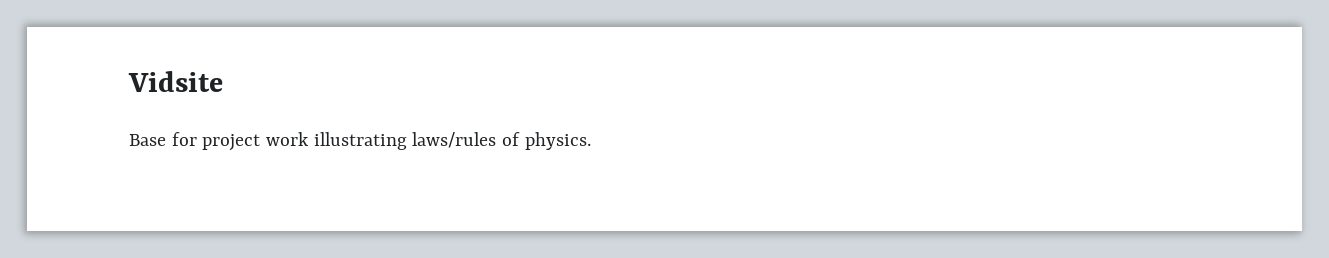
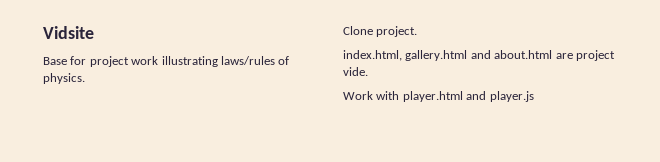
(591, 141) none -> [343,26,418,37] [343,50,615,61] [343,67,368,76] [343,91,534,102] // Clone project. // index.html, gallery.html and about.html are project vide. // Work with player.html and player.js

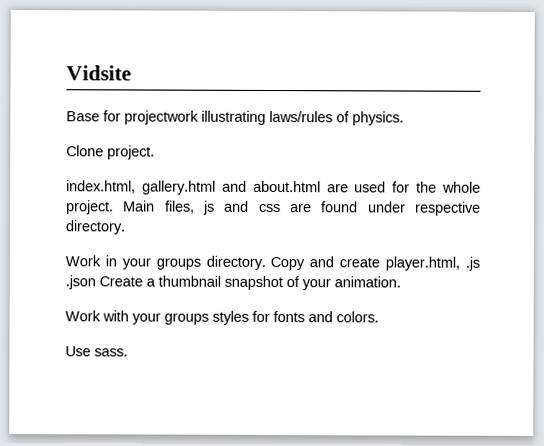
[89,56,159,67] project work -> [124,110,199,125] projectwork
[575,50,615,61] [343,67,368,76] [343,91,534,102] project vide. // Work with player.html and player.js -> [354,181,481,193] [66,200,481,216] [65,220,126,235] [65,255,481,271] [65,275,401,291] [65,310,379,325] [65,346,128,357] used for the whole project. Main files, js and css are found under respective directory. // Work in your groups directory. Copy and create player.html, .js .json Create a thumbnail snapshot of your animation. // Work with your groups styles for fonts and colors. // Use sass.

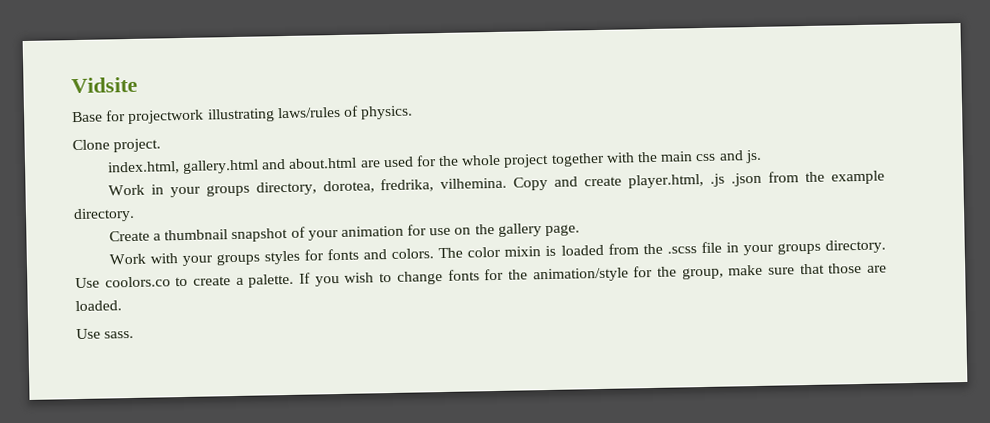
[66,200,481,216] [65,220,126,235] project. Main files, js and css are found under respective directory. -> [503,149,762,168] project together with the main css and js.
[205,255,266,270] directory. -> [255,177,508,196] directory, dorotea, fredrika, vilhemina.
(96, 282) none -> [768,170,885,185] [73,207,135,223] from the example directory. //
[334,276,401,288] animation. -> [340,223,581,237] animation for use on the gallery page.
(379, 317) none -> [438,239,887,259] [75,262,887,289] [75,300,122,312] The color mixin is loaded from the .scss file in your groups directory. Use coolors.co to create a palette. If you wish to change fonts for the animation/style for the group, make sure that those are loaded.

